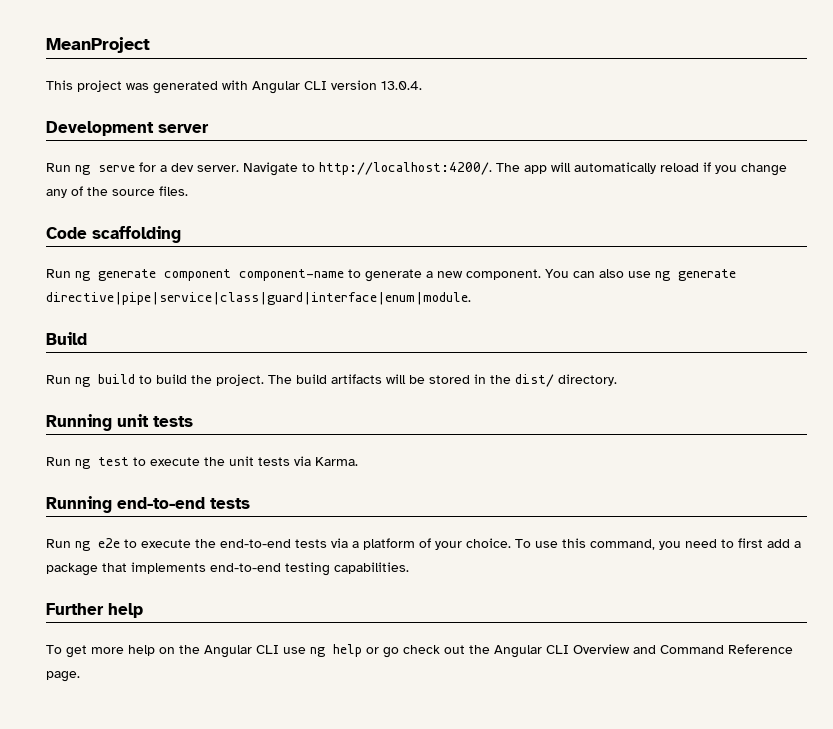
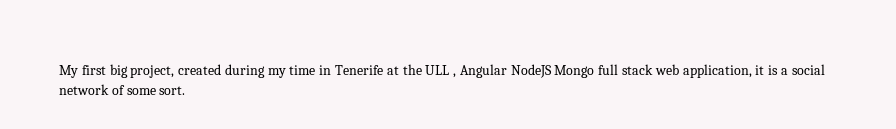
[46,37,150,53] [46,80,422,94] [46,121,209,136] [46,162,787,176] [46,186,188,198] [46,226,181,243] [46,269,736,282] [46,292,471,305] [46,332,87,345] [46,374,617,387] [46,414,193,431] [46,456,358,469] [46,496,250,513] [46,538,801,551] [46,562,409,576] [46,603,143,618] [46,644,793,658] [46,671,80,682] MeanProject // This project was generated with Angular CLI version 13.0.4. // Development server // Run ng serve for a dev server. Navigate to http://localhost:4200/. The app will automatically reload if you change any of the source files. // Code scaffolding // Run ng generate component component-name to generate a new component. You can also use ng generate directive|pipe|service|class|guard|interface|enum|module. // Build // Run ng build to build the project. The build artifacts will be stored in the dist/ directory. // Running unit tests // Run ng test to execute the unit tests via Karma. // Running end-to-end tests // Run ng e2e to execute the end-to-end tests via a platform of your choice. To use this command, you need to first add a package that implements end-to-end testing capabilities. // Further help // To get more help on the Angular CLI use ng help or go check out the Angular CLI Overview and Command Reference page. -> [59,64,825,78] [59,84,186,95] My first big project, created during my time in Tenerife at the ULL , Angular NodeJS Mongo full stack web application, it is a social network of some sort.

